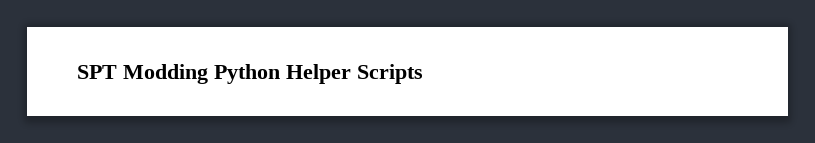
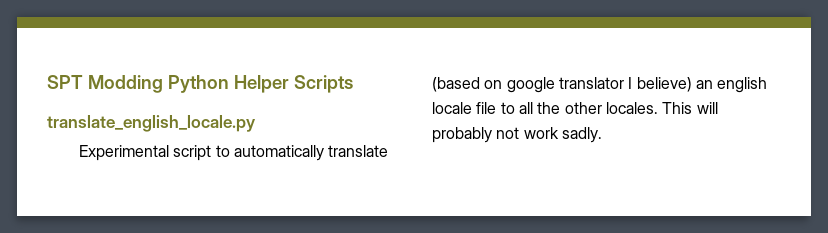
(423, 74) none -> [47,115,256,132] [78,145,389,161] [432,77,768,93] [432,102,718,114] [432,127,602,143] // translate_english_locale.py // Experimental script to automatically translate (based on google translator I believe) an english locale file to all the other locales. This will probably not work sadly.

